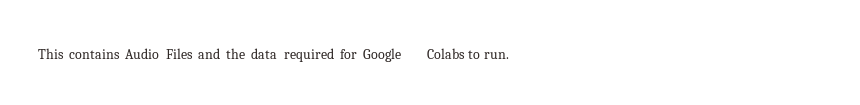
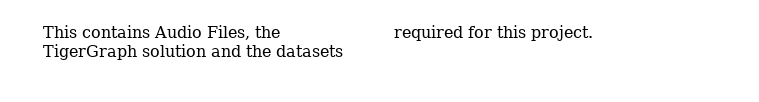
[165,48,193,59] Files -> [207,25,280,40] [43,44,206,60] Files, the TigerGraph solution
[251,48,278,59] data -> [276,45,343,57] datasets
[363,48,509,62] Google Colabs to run. -> [497,25,593,41] this project.

